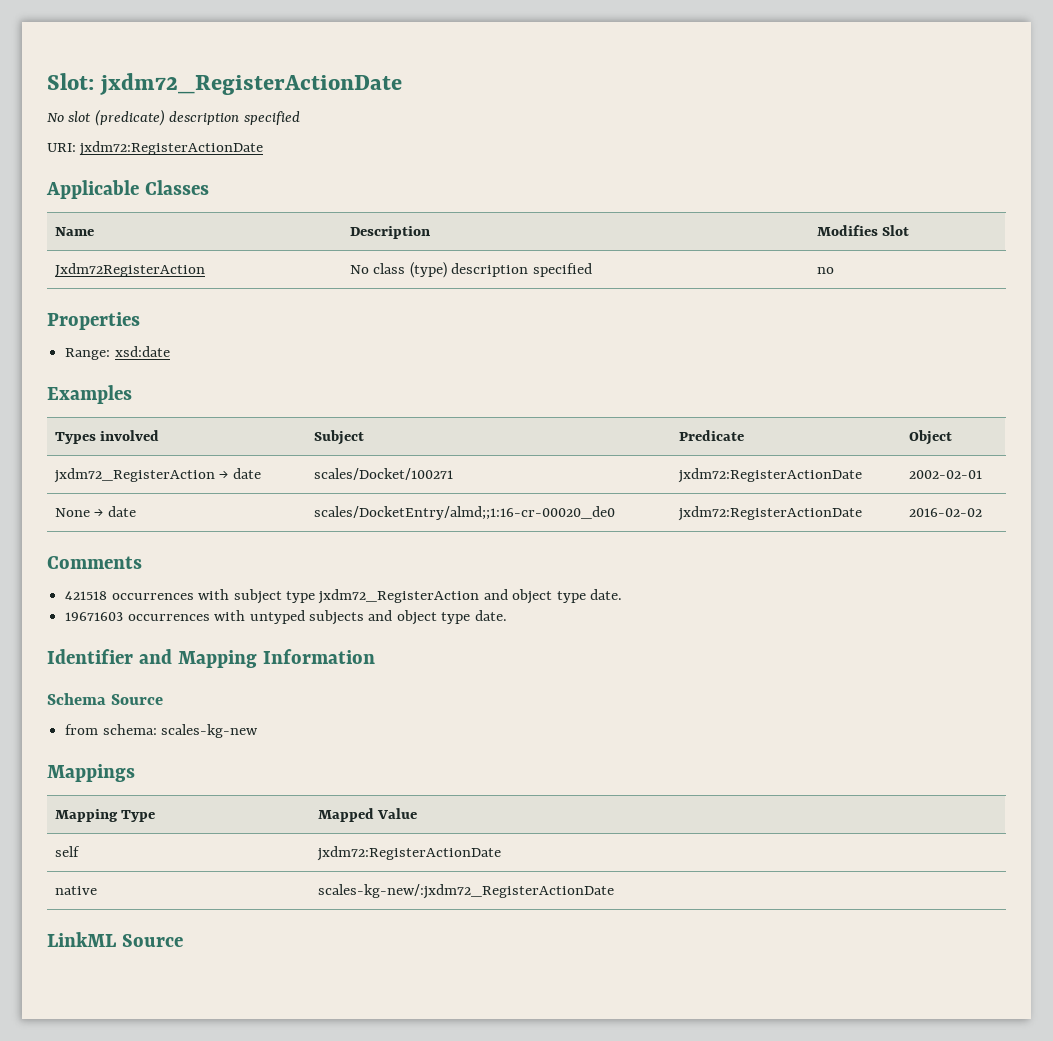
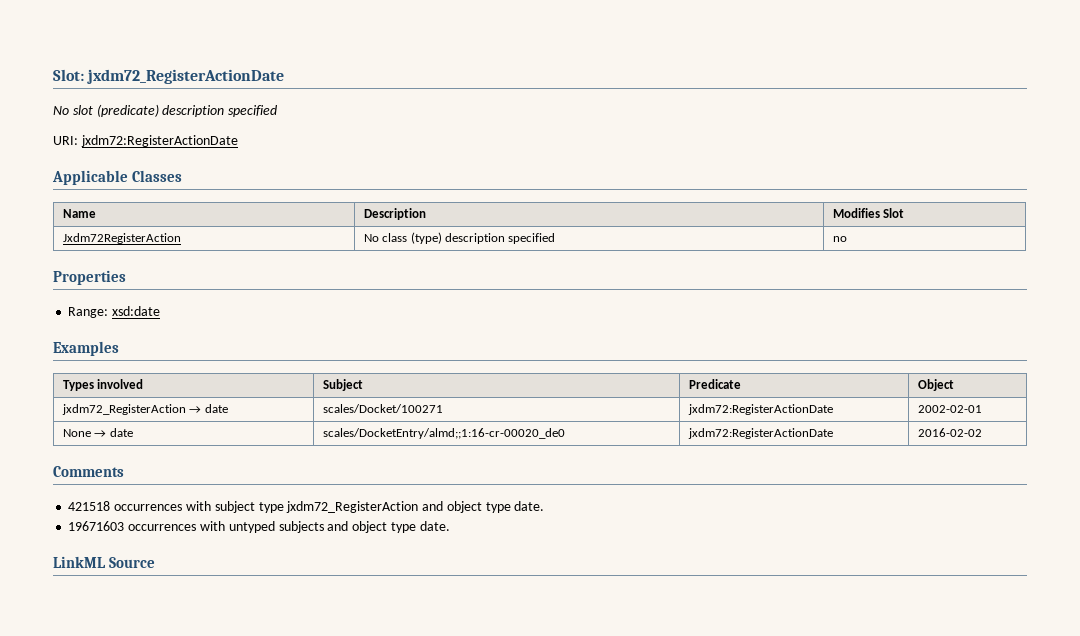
[47,649,375,668] [47,693,164,705] [65,724,259,738] [47,764,135,782] [54,809,156,822] [317,808,418,822] [54,846,80,857] [316,846,501,861] [54,886,97,895] [317,884,614,899] // Identifier and Mapping Information // Schema Source // from schema: scales-kg-new // Mappings // Mapping Type | Mapped Value // self | jxdm72:RegisterActionDate // native | scales-kg-new/:jxdm72_RegisterActionDate -> (450, 526) none

